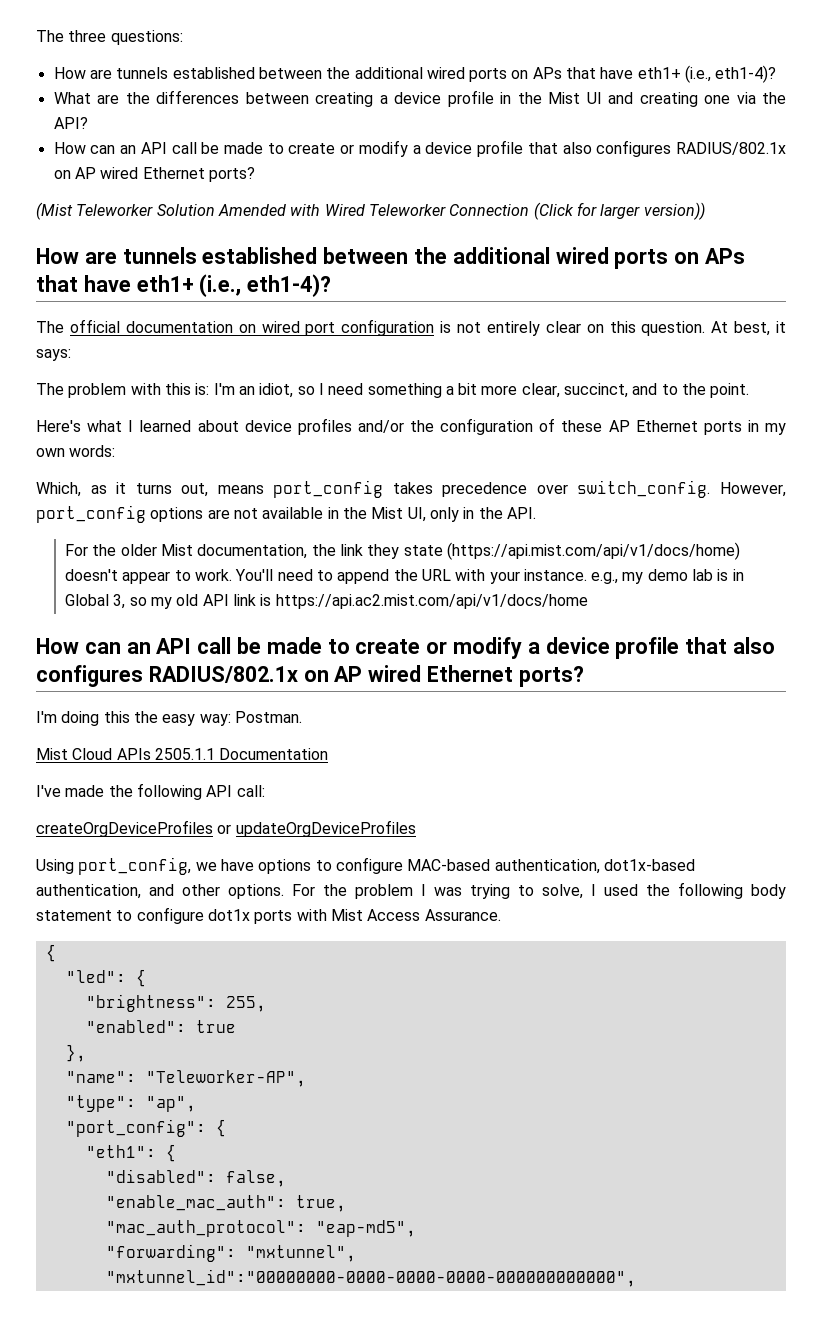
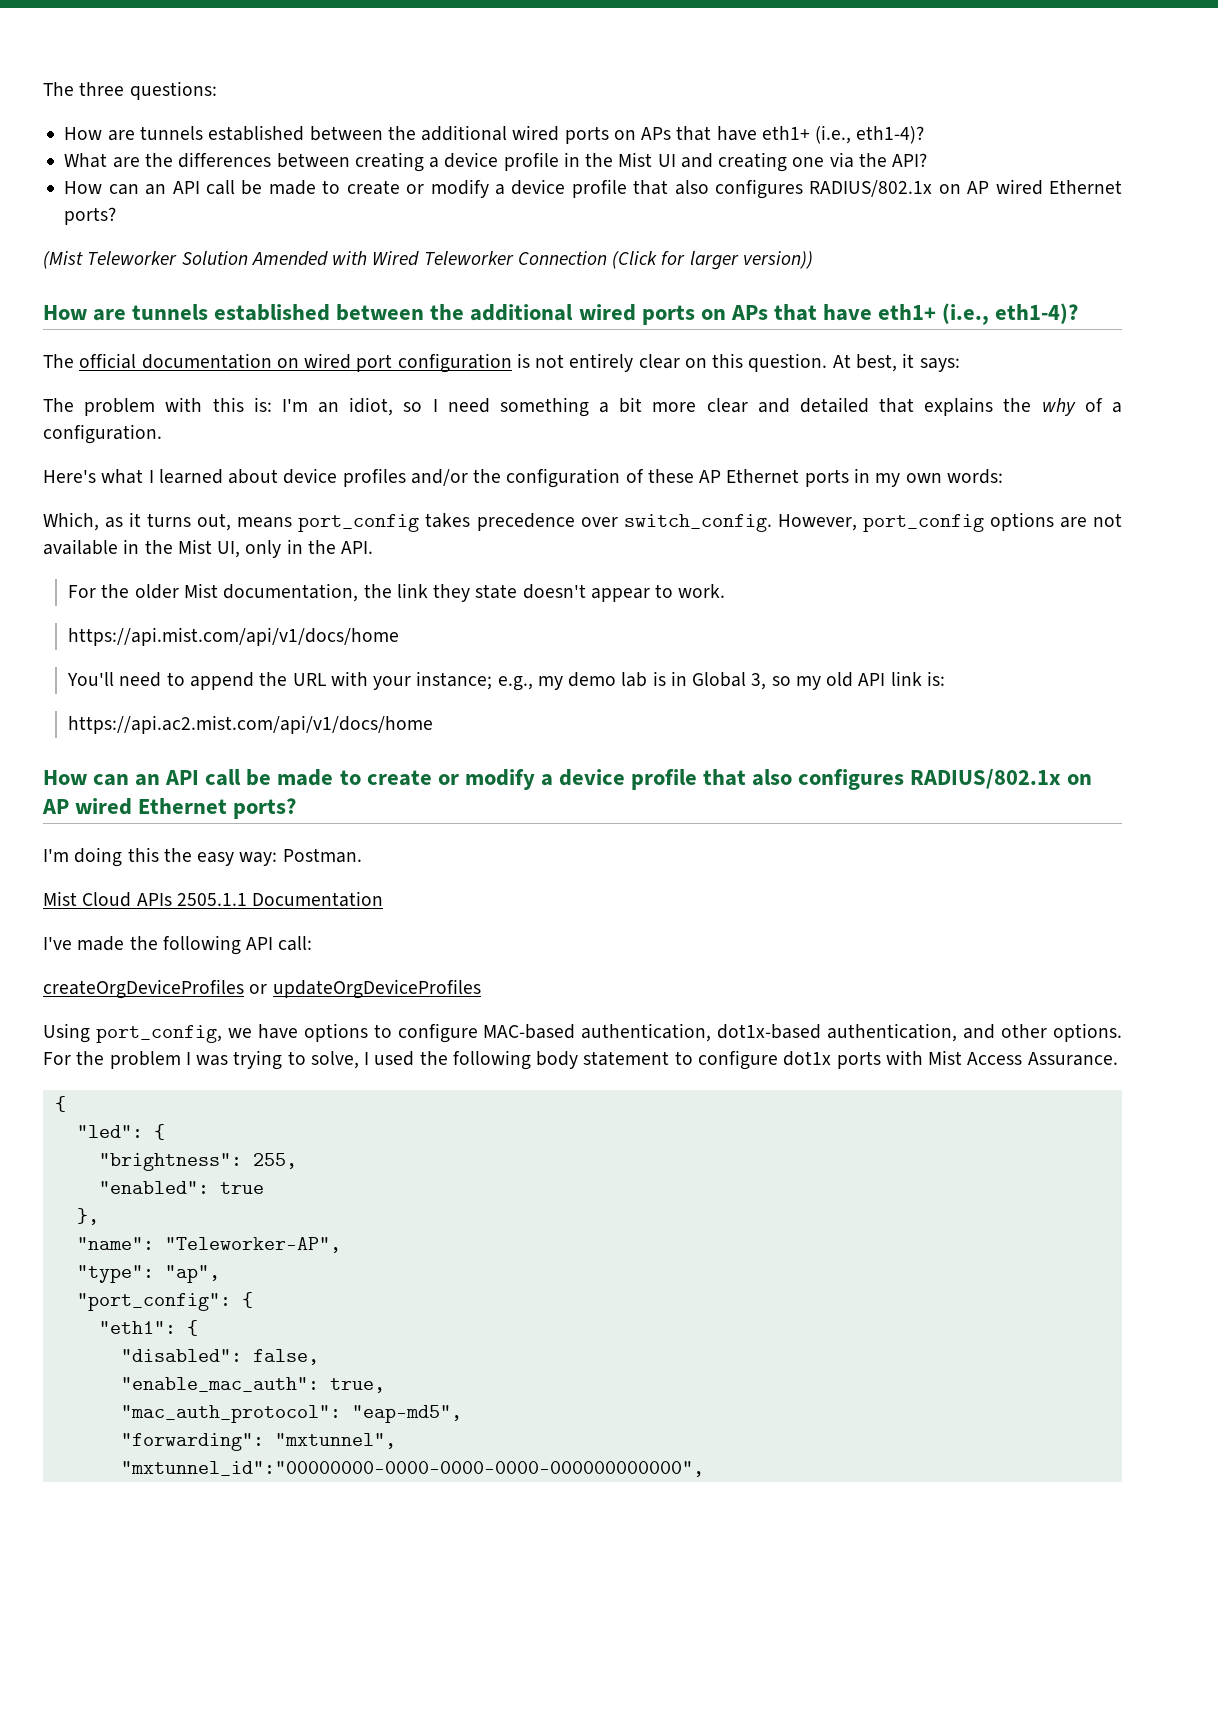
[521,383,750,398] clear, succinct, and to the point. -> [706,397,1122,416] [43,424,162,444] clear and detailed that explains the why of a configuration.
[446,542,740,560] (https://api.mist.com/api/v1/docs/home) -> (518, 591) none
(232, 575) none -> [68,627,400,646] // https://api.mist.com/api/v1/docs/home //
[523,569,587,581] instance. -> [416,671,493,690] instance;
[260,594,272,606] is -> [927,671,946,686] is: //

